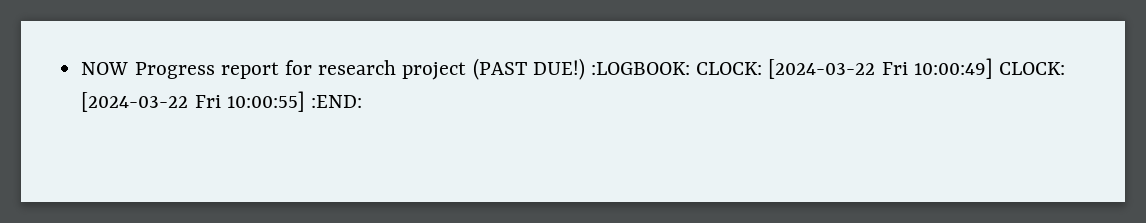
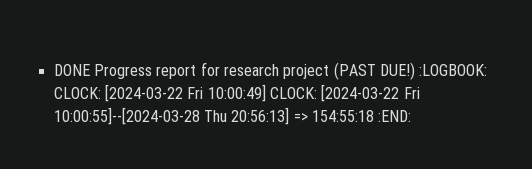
[81,62,129,75] NOW -> [53,64,90,76] DONE
[226,91,305,112] 10:00:55] -> [53,107,374,125] 10:00:55]--[2024-03-28 Thu 20:56:13] => 154:55:18

